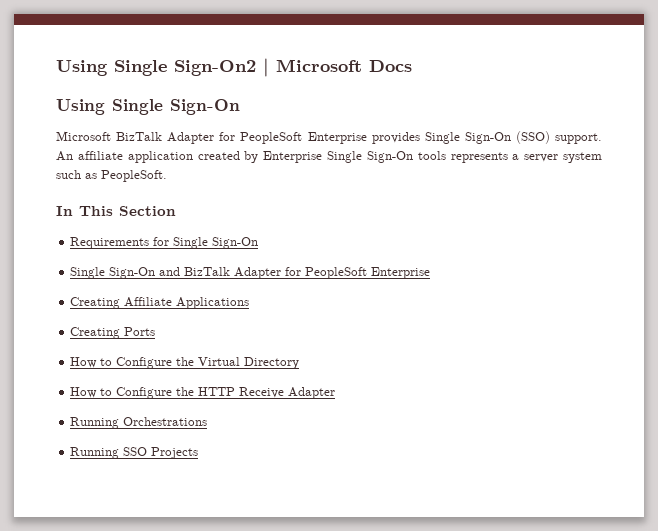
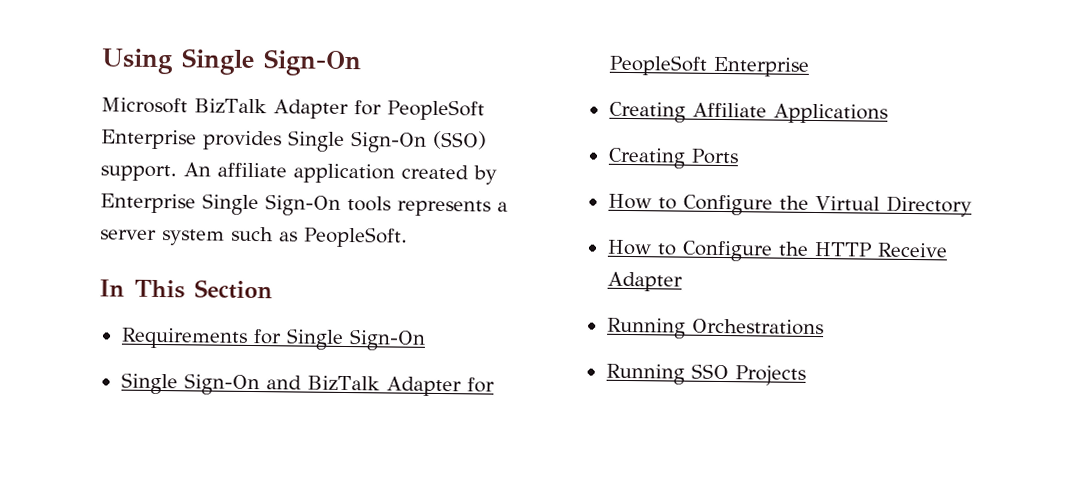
[56,58,412,77] [56,99,163,115] Using Single Sign-On2 | Microsoft Docs // Using Single -> [101,48,255,76] Using Single

